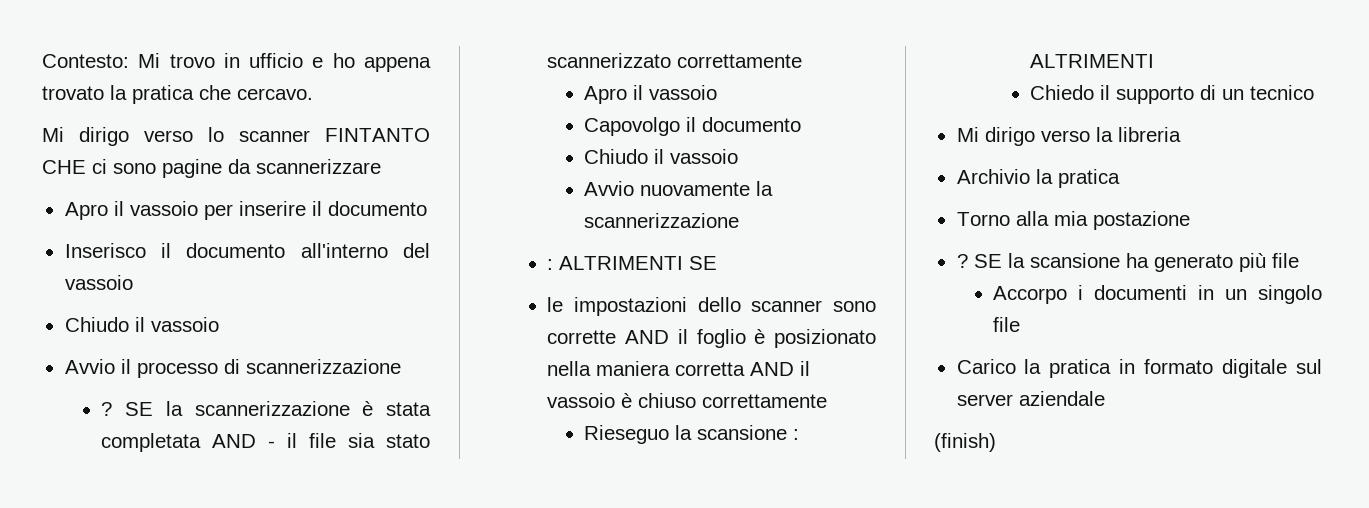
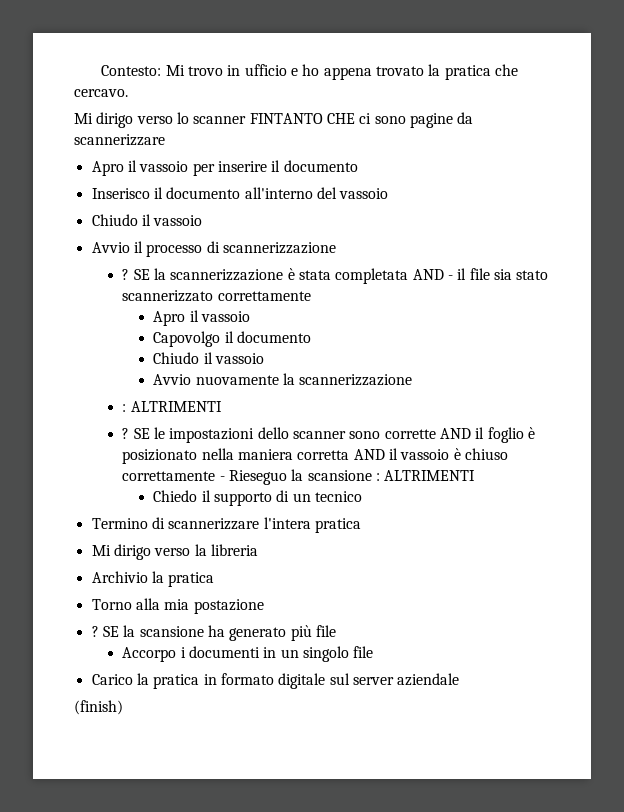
[689,256,718,270] SE // -> [122,428,150,439] // ? SE
(828, 401) // -> [219,476,225,481] -
(1315, 92) none -> [91,517,361,533] // Termino di scannerizzare l'intera pratica

